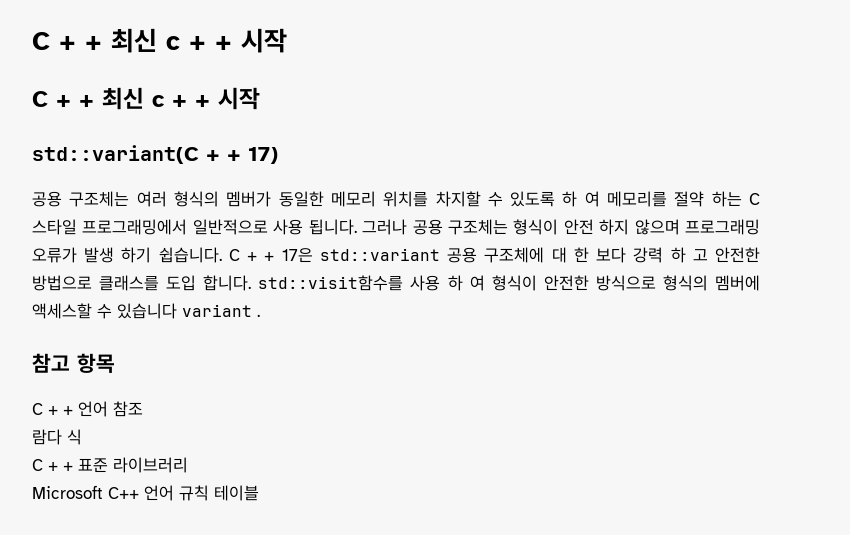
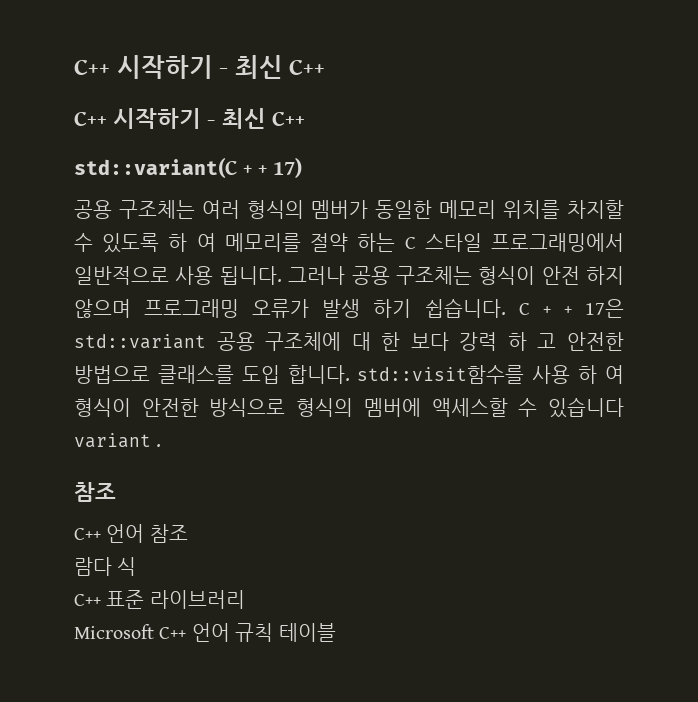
[32,28,287,53] [32,87,260,110] C + + 최신 c + + 시작 // C + + 최신 c + + 시작 -> [74,55,326,79] [74,108,305,129] C++ 시작하기 - 최신 C++ // C++ 시작하기 - 최신 C++
[32,353,115,373] [32,403,73,415] 참고 항목 // C + + -> [74,482,116,502] [74,528,101,540] 참조 // C++
[32,459,73,471] C + + -> [74,594,101,606] C++

